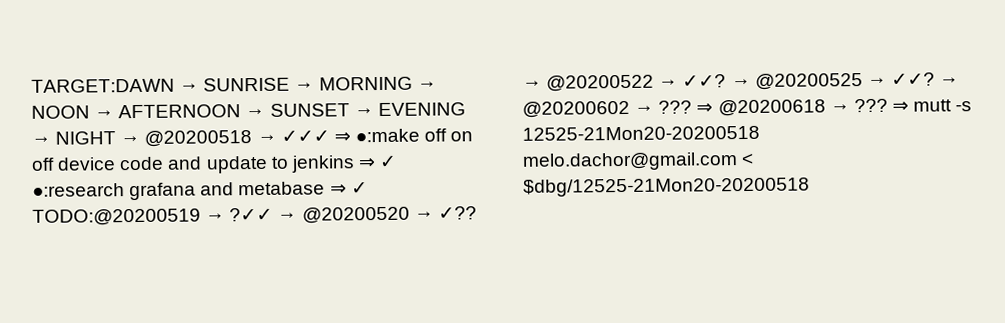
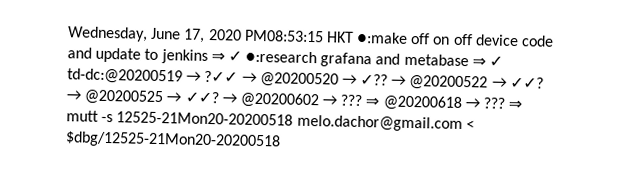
[31,76,437,93] [31,102,466,119] [31,130,351,147] TARGET:DAWN → SUNRISE → MORNING → NOON → AFTERNOON → SUNSET → EVENING → NIGHT → @20200518 → ✓✓✓ ⇒ -> [67,26,354,43] Wednesday, June 17, 2020 PM08:53:15 HKT
[32,208,201,226] TODO:@20200519 -> [67,68,183,85] td-dc:@20200519

